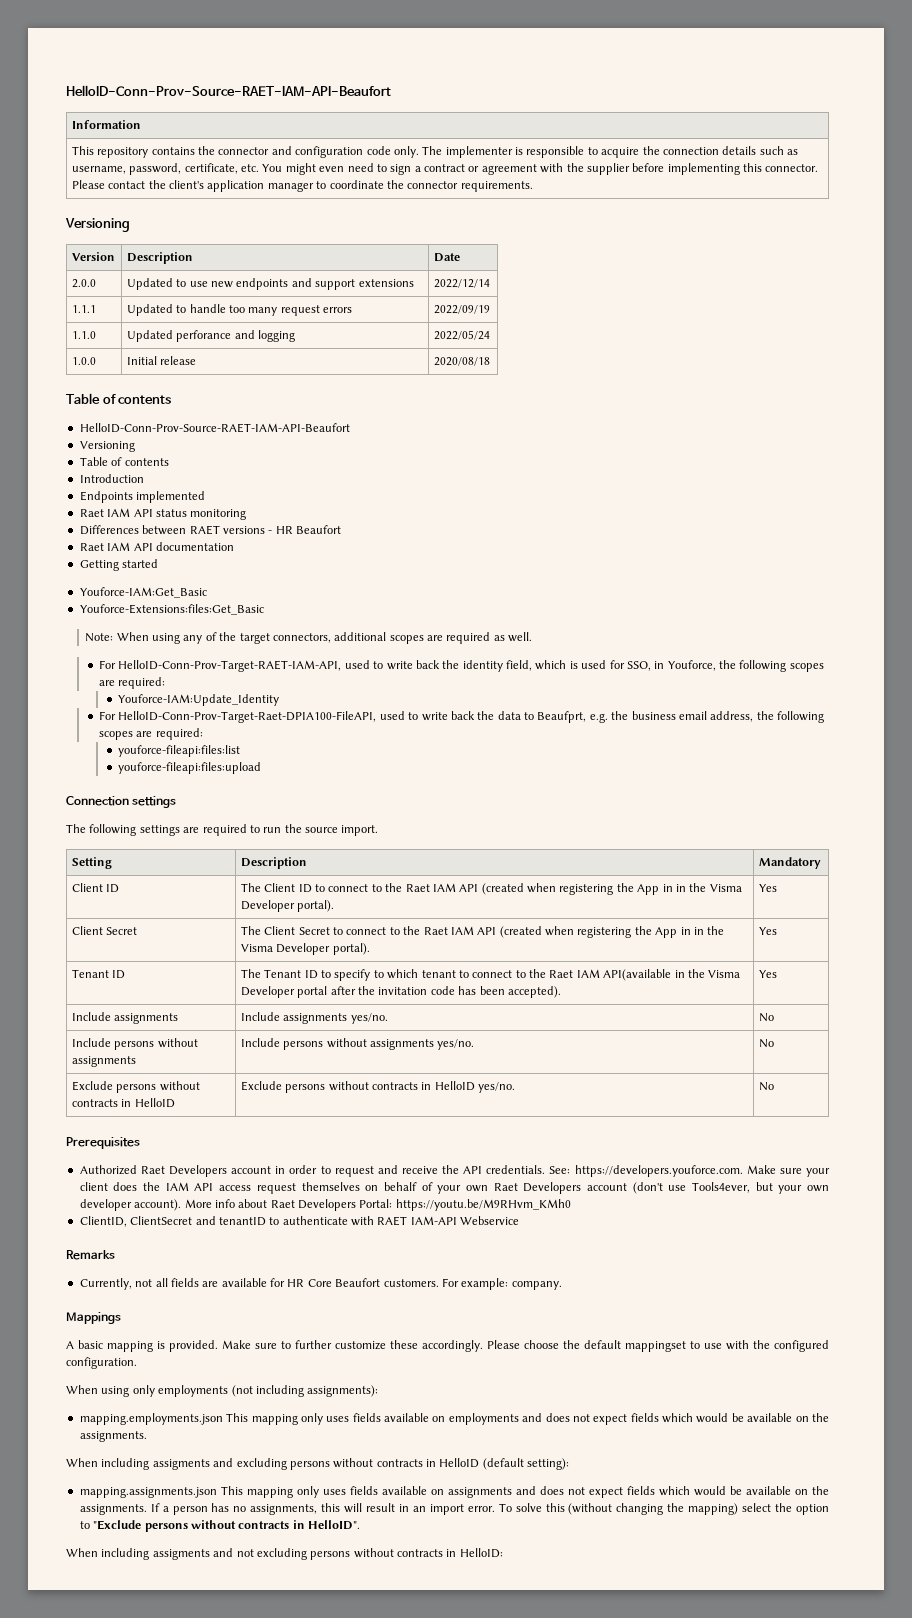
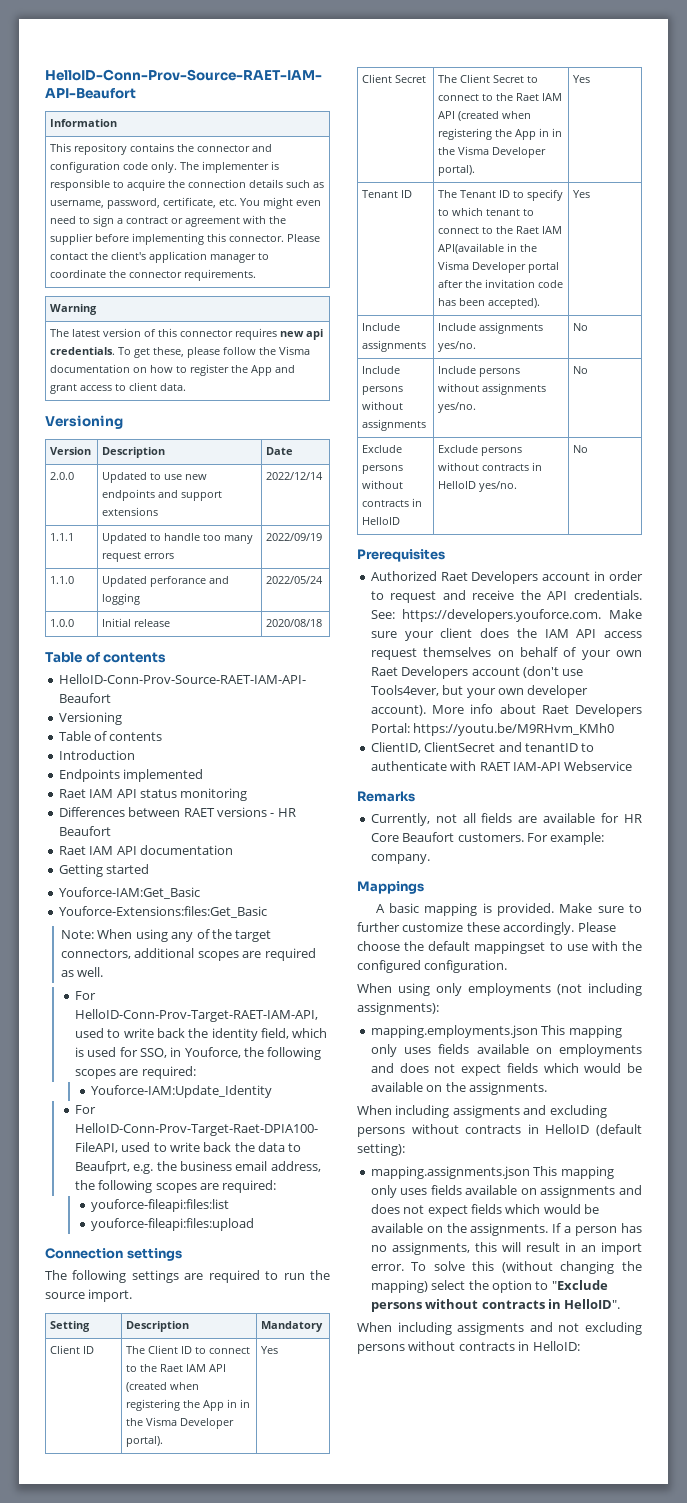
(533, 186) none -> [50,304,98,315] [50,328,324,340] [50,346,311,358] [50,364,296,376] [50,382,187,394] // Warning // The latest version of this connector requires new api credentials. To get these, please follow the Visma documentation on how to register the App and grant access to client data.

